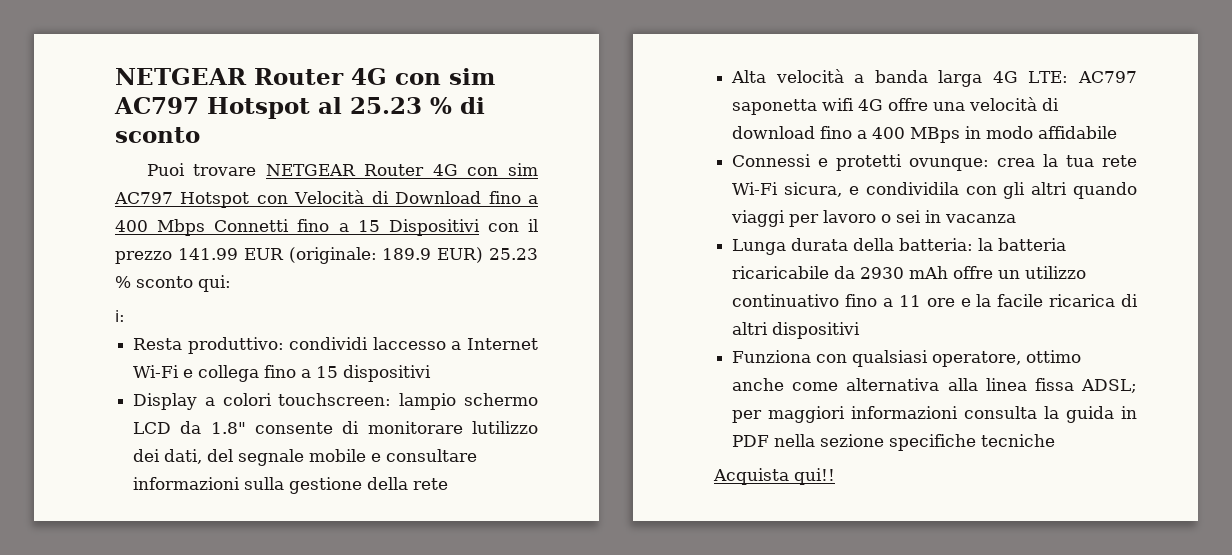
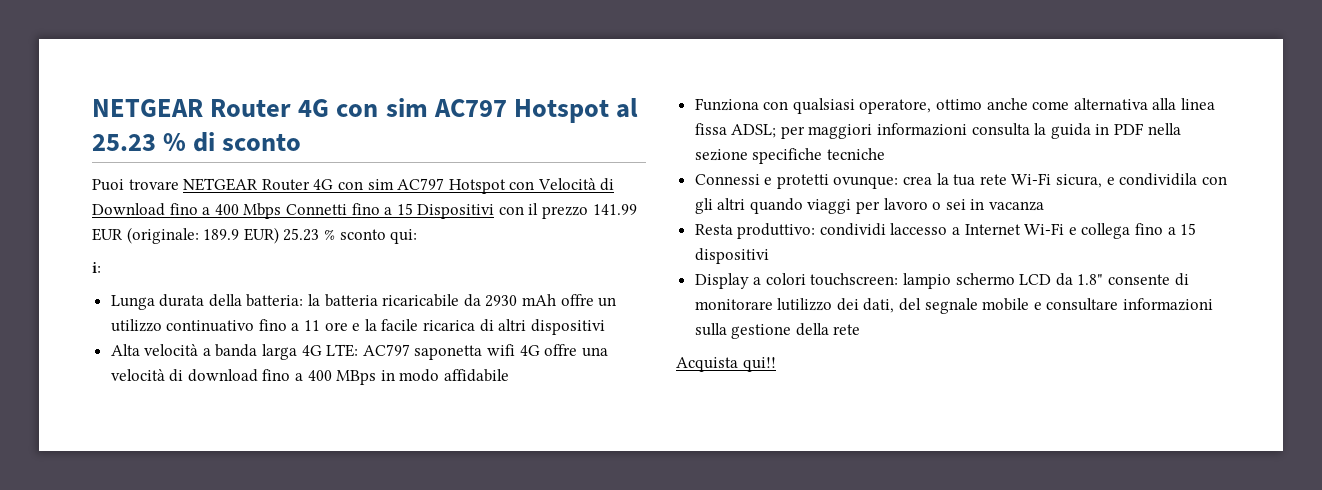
(125, 316) none -> [110,294,617,310] [110,319,605,335] [110,344,608,360] [110,369,510,385] [694,98,1216,114] [694,123,1181,139] [694,148,885,164] [694,173,1227,189] [694,198,1045,214] // Lunga durata della batteria: la batteria ricaricabile da 2930 mAh offre un utilizzo continuativo fino a 11 ore e la facile ricarica di altri dispositivi // Alta velocità a banda larga 4G LTE: AC797 saponetta wifi 4G offre una velocità di download fino a 400 MBps in modo affidabile // Funziona con qualsiasi operatore, ottimo anche come alternativa alla linea fissa ADSL; per maggiori informazioni consulta la guida in PDF nella sezione specifiche tecniche // Connessi e protetti ovunque: crea la tua rete Wi-Fi sicura, e condividila con gli altri quando viaggi per lavoro o sei in vacanza
[731,69,1137,87] [732,97,1060,115] [732,126,1118,143] [732,154,1137,171] [732,182,1137,199] [731,210,1017,227] [732,238,1067,255] [732,266,1087,279] [732,294,1138,307] [732,322,861,339] [732,350,1082,367] [732,378,1137,393] [732,406,1137,423] [732,434,1056,451] // Alta velocità a banda larga 4G LTE: AC797 saponetta wifi 4G offre una velocità di download fino a 400 MBps in modo affidabile // Connessi e protetti ovunque: crea la tua rete Wi-Fi sicura, e condividila con gli altri quando viaggi per lavoro o sei in vacanza // Lunga durata della batteria: la batteria ricaricabile da 2930 mAh offre un utilizzo continuativo fino a 11 ore e la facile ricarica di altri dispositivi // Funziona con qualsiasi operatore, ottimo anche come alternativa alla linea fissa ADSL; per maggiori informazioni consulta la guida in PDF nella sezione specifiche tecniche -> (861, 329) none

